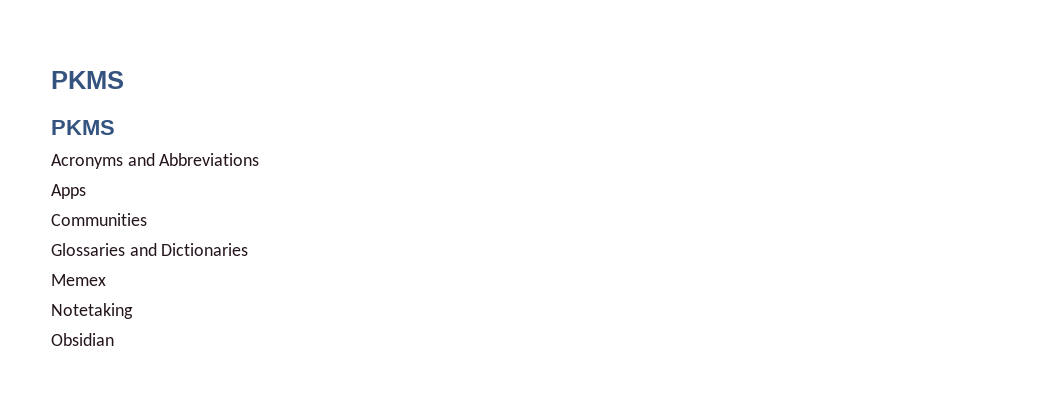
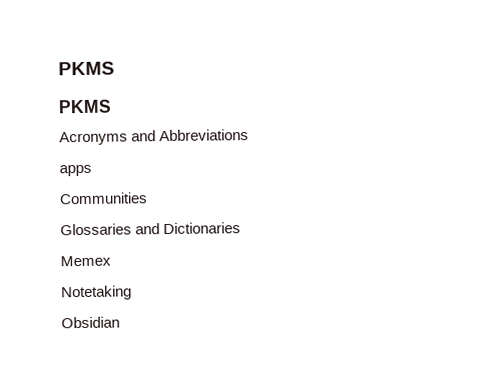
[51,184,86,199] Apps -> [59,164,92,177] apps

